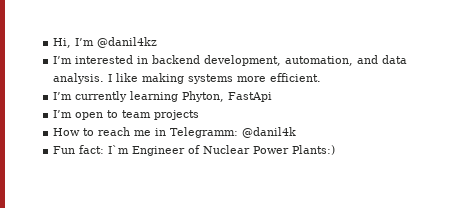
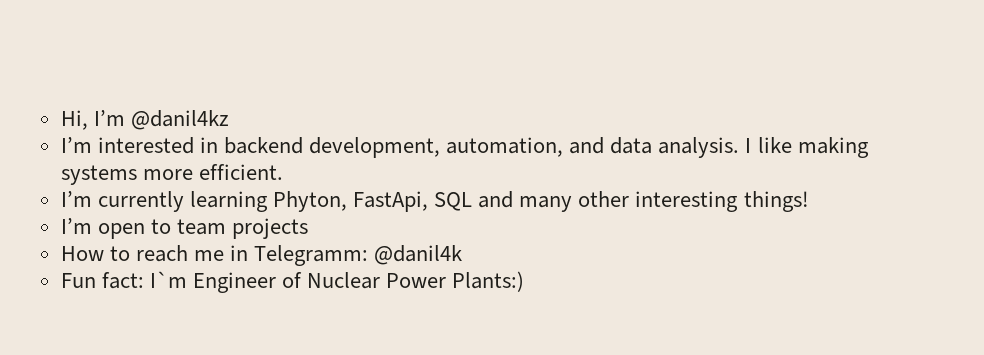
[228,92,273,102] FastApi -> [353,191,809,212] FastApi, SQL and many other interesting things!

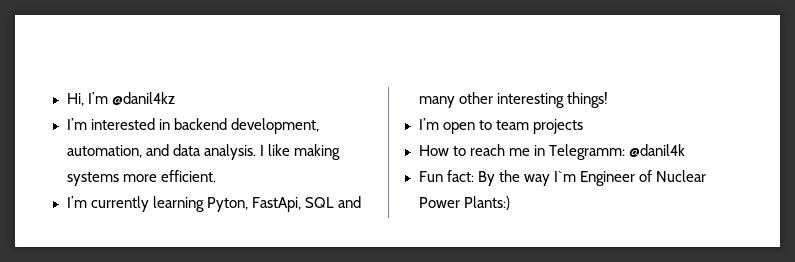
[272,191,347,212] Phyton, -> [206,197,248,212] Pyton,
(144, 280) none -> [477,170,550,186] By the way

